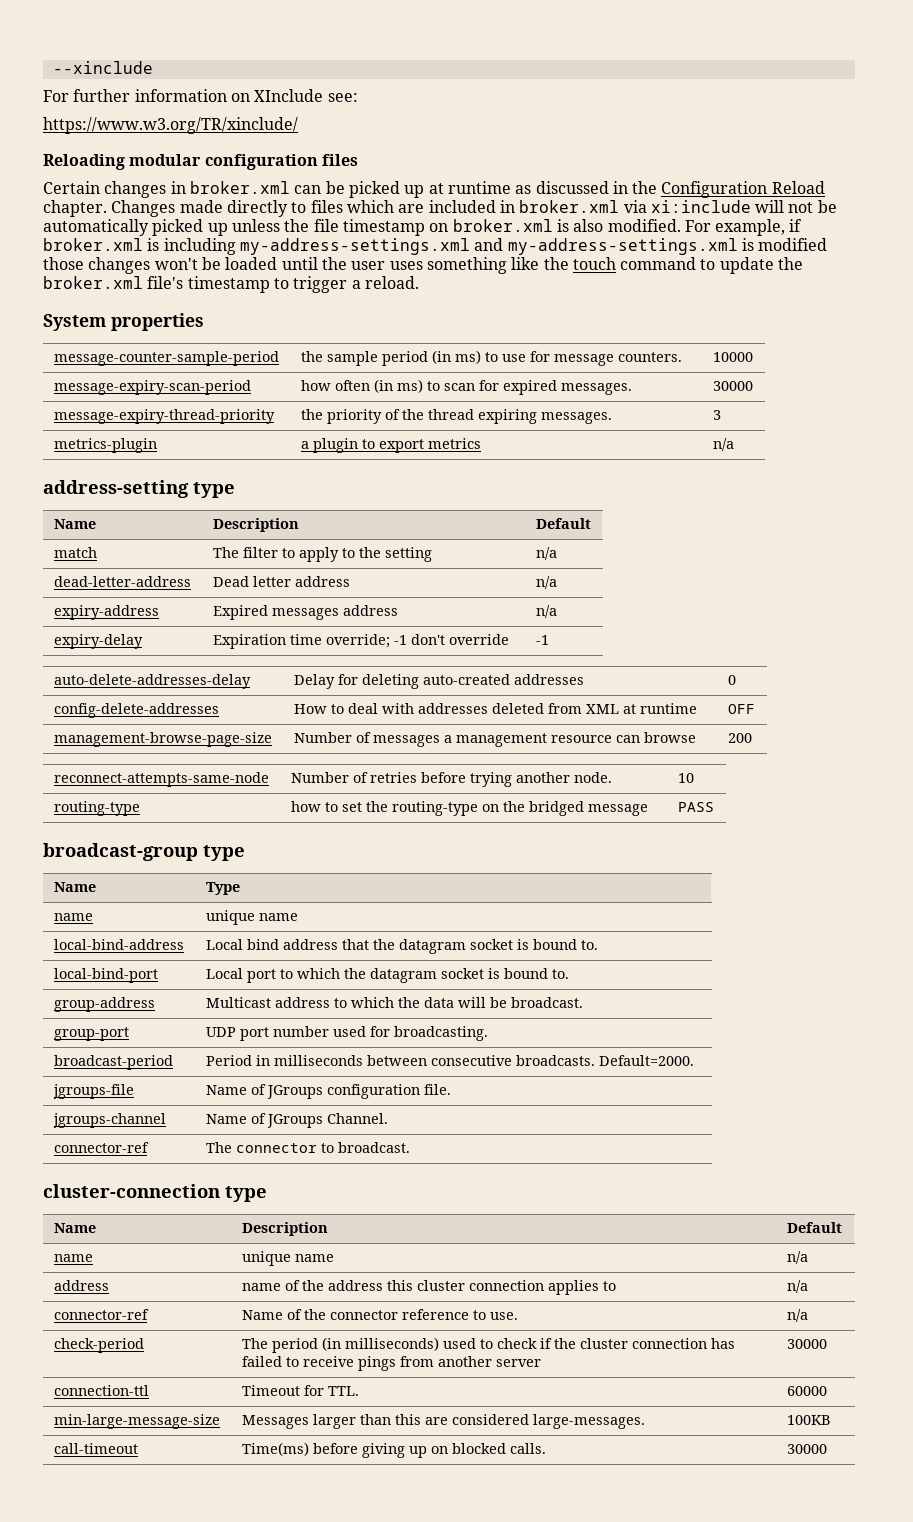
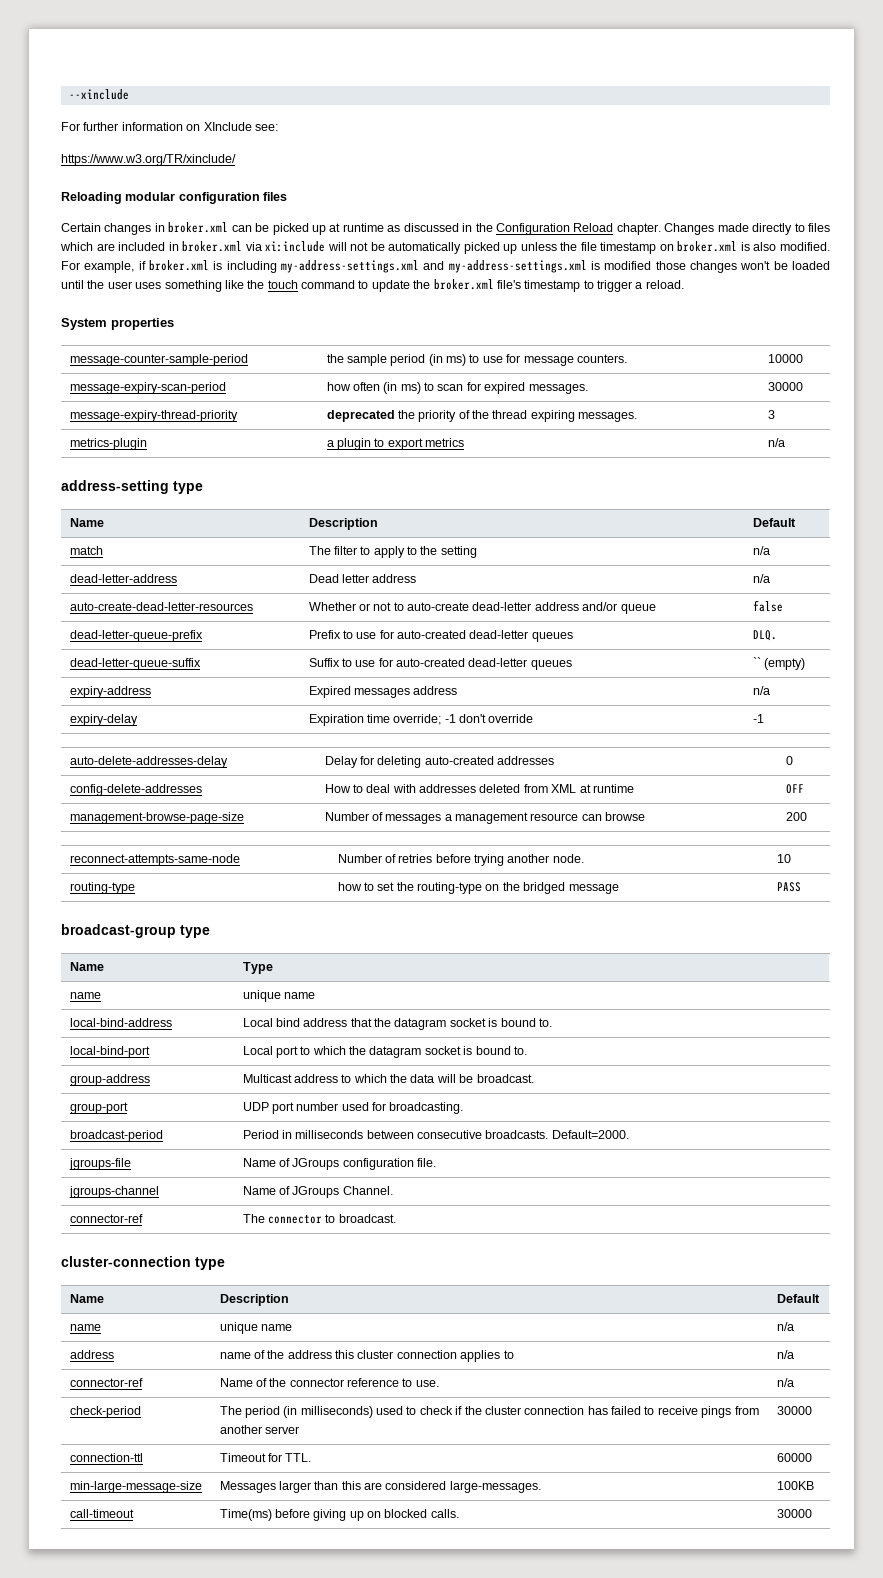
(275, 416) none -> [326,410,395,422] deprecated
(557, 582) none -> [69,602,253,611] [308,602,656,614] [752,600,783,612] [69,630,203,642] [308,630,573,642] [752,630,777,641] [69,658,201,670] [308,658,572,670] [752,657,805,670] // auto-create-dead-letter-resources | Whether or not to auto-create dead-letter address and/or queue | false // dead-letter-queue-prefix | Prefix to use for auto-created dead-letter queues | DLQ. // dead-letter-queue-suffix | Suffix to use for auto-created dead-letter queues | `` (empty)

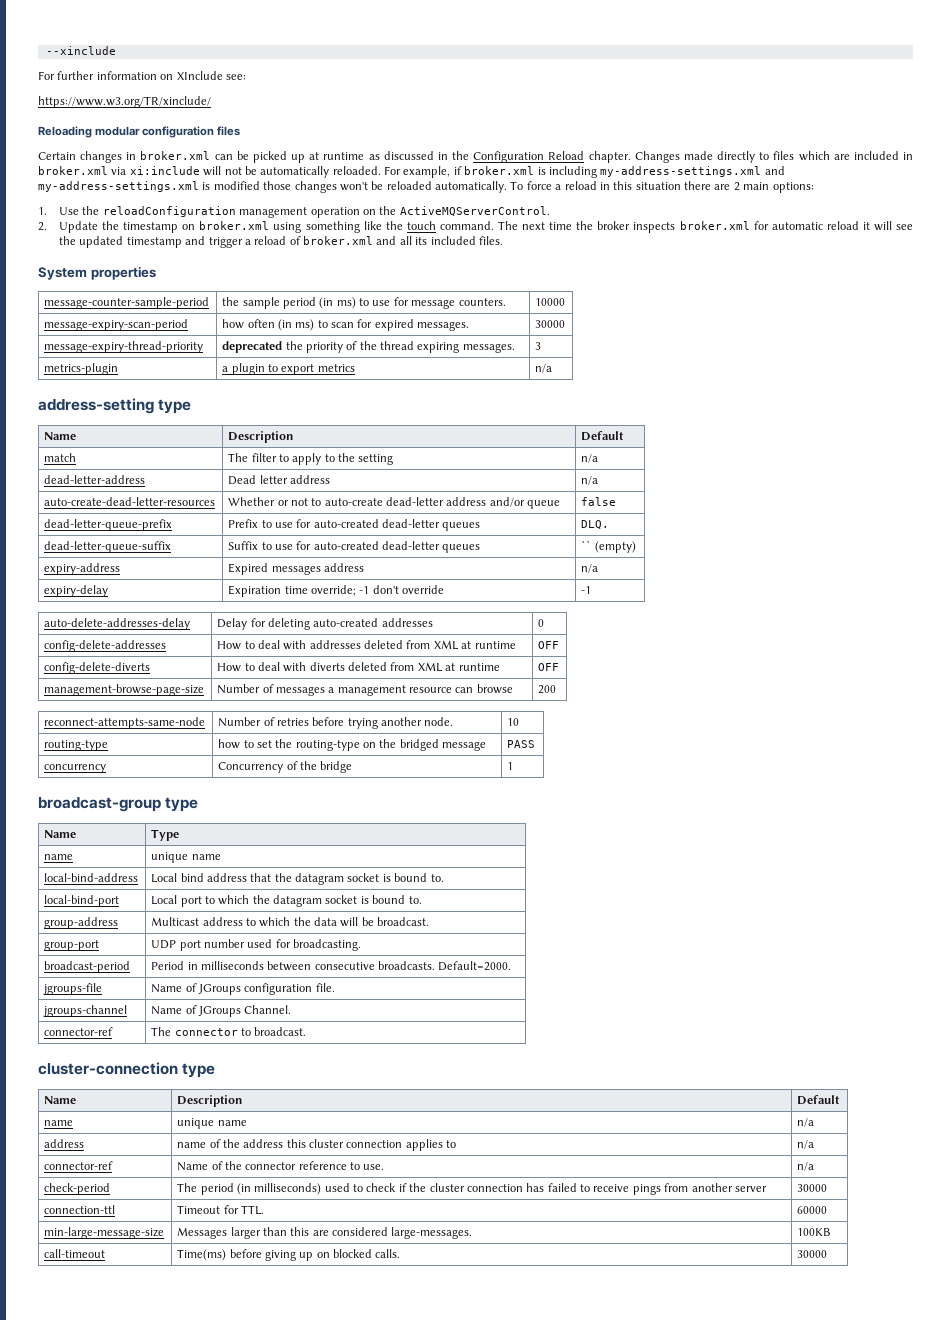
[463,241,830,254] picked up unless the file timestamp on broker.xml is also modified. -> [332,166,381,175] reloaded.
[792,261,831,270] [61,279,684,292] loaded until the user uses something like the touch command to update the broker.xml file's timestamp to trigger a reload. -> [386,181,814,193] [38,206,550,218] [38,221,914,233] [59,236,503,248] reloaded automatically. To force a reload in this situation there are 2 main options: // 1. Use the reloadConfiguration management operation on the ActiveMQServerControl. // 2. Update the timestamp on broker.xml using something like the touch command. The next time the broker inspects broker.xml for automatic reload it will see the updated timestamp and trigger a reload of broker.xml and all its included files.
(804, 789) none -> [44,662,151,674] [217,662,500,672] [538,663,560,671] // config-delete-diverts | How to deal with diverts deleted from XML at runtime | OFF
(801, 887) none -> [44,764,107,773] [218,761,353,773] [507,762,514,770] // concurrency | Concurrency of the bridge | 1

